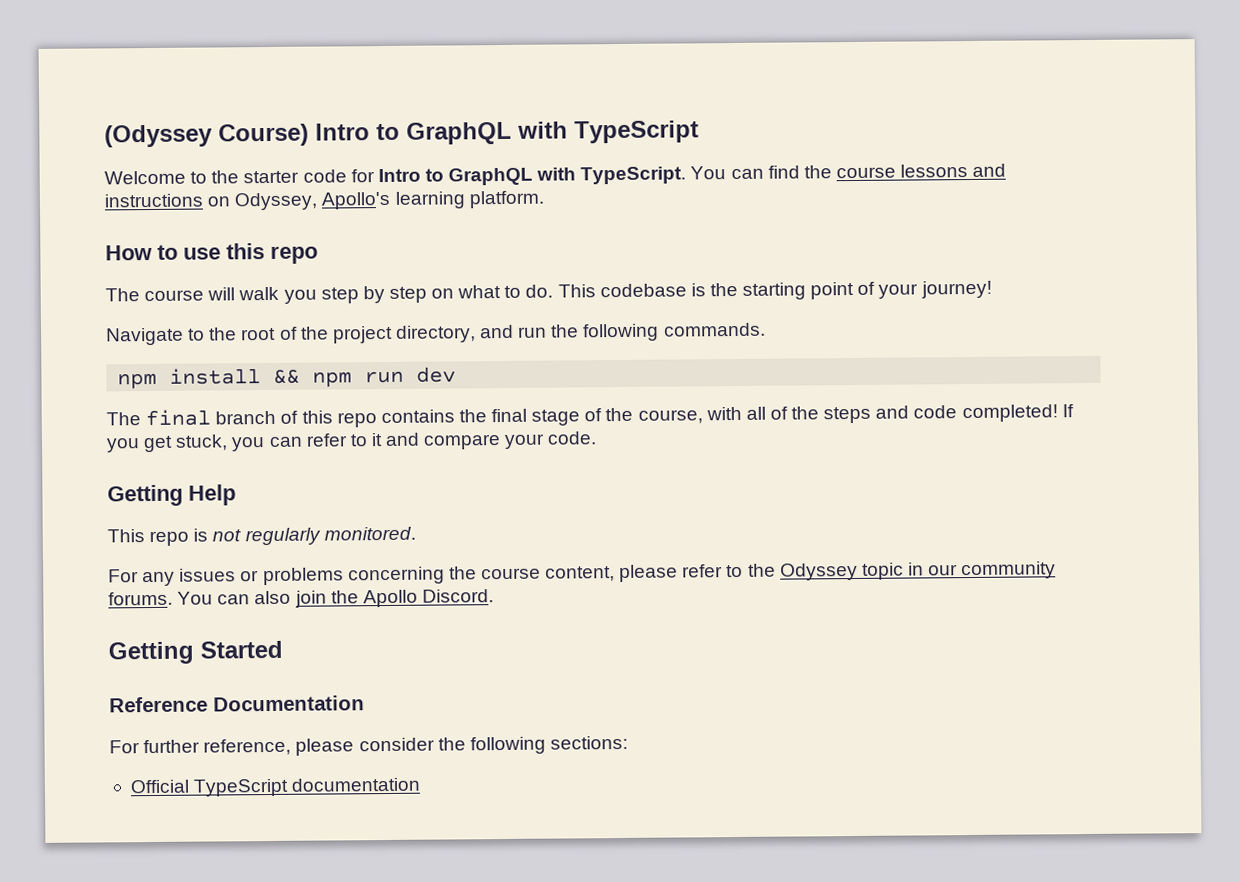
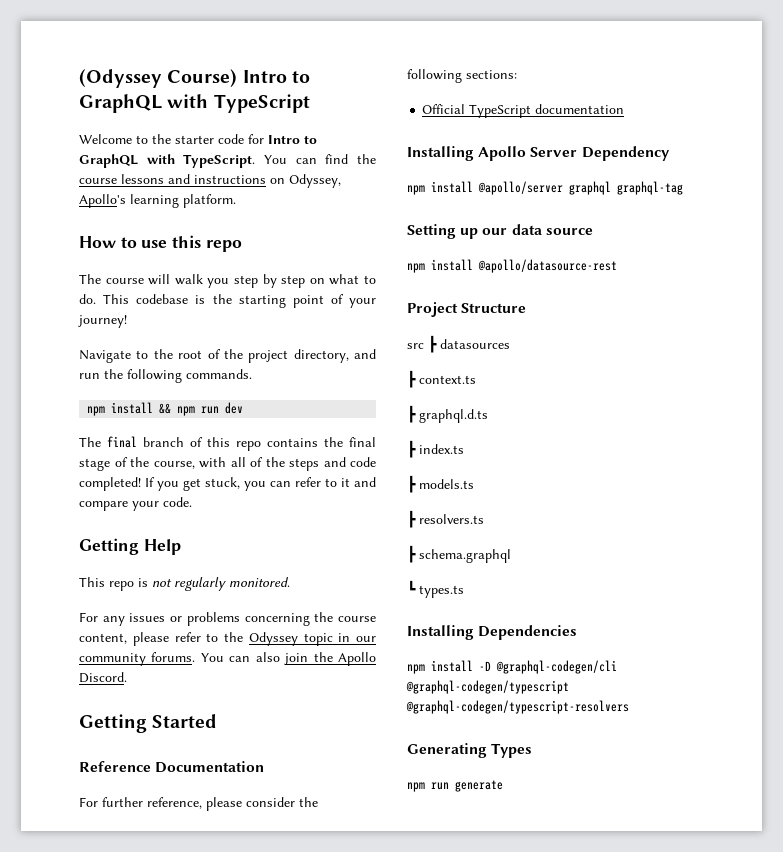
(421, 784) none -> [407,146,670,161] [407,181,683,195] [407,224,593,239] [407,259,617,273] [407,302,527,317] [407,335,510,353] [407,370,476,388] [407,405,488,423] [407,440,464,458] [407,475,474,493] [407,510,484,528] [407,545,511,563] [407,580,464,598] [407,625,578,640] [407,660,617,674] [406,680,569,694] [406,700,629,714] [407,743,533,758] [407,780,503,792] // Installing Apollo Server Dependency // npm install @apollo/server graphql graphql-tag // Setting up our data source // npm install @apollo/datasource-rest // Project Structure // src ┣ datasources // ┣ context.ts // ┣ graphql.d.ts // ┣ index.ts // ┣ models.ts // ┣ resolvers.ts // ┣ schema.graphql // ┗ types.ts // Installing Dependencies // npm install -D @graphql-codegen/cli @graphql-codegen/typescript @graphql-codegen/typescript-resolvers // Generating Types // npm run generate

